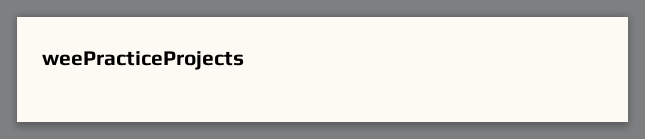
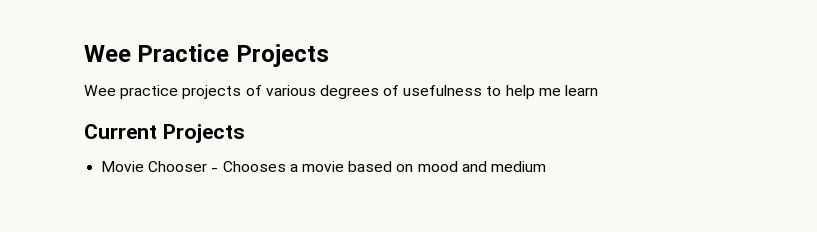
[42,51,244,70] weePracticeProjects -> [84,44,329,67] [84,85,599,99] [84,124,245,143] [101,161,546,172] Wee Practice Projects // Wee practice projects of various degrees of usefulness to help me learn // Current Projects // Movie Chooser - Chooses a movie based on mood and medium

